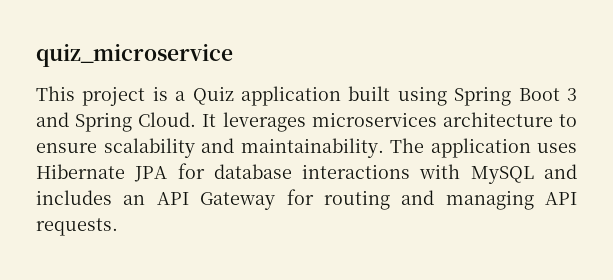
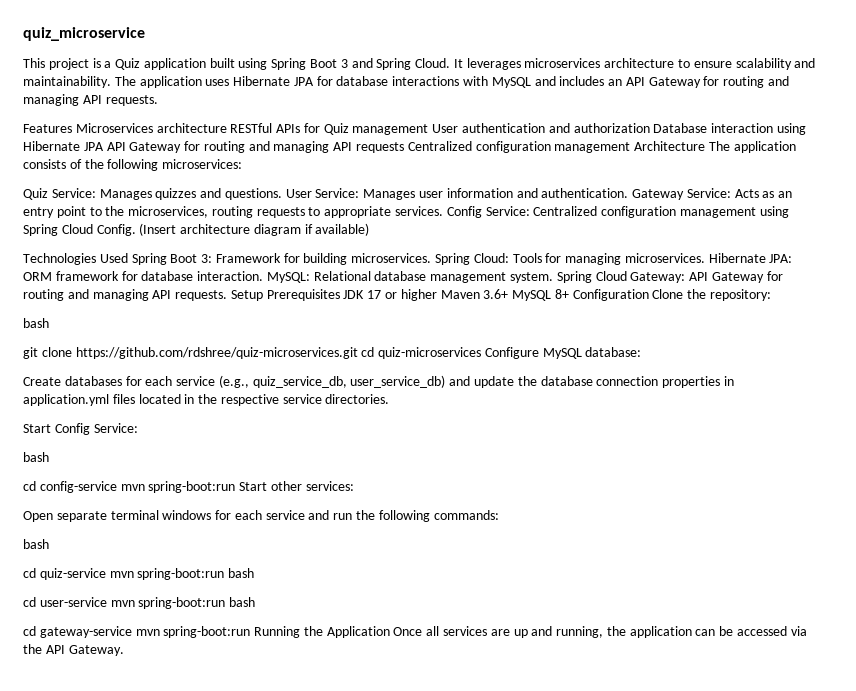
(118, 227) none -> [23,123,806,135] [23,141,796,153] [23,159,243,171] [23,188,793,200] [23,206,789,218] [23,223,370,236] [23,253,793,265] [23,271,783,283] [23,289,772,301] [23,318,49,328] [23,347,642,359] [23,375,734,388] [23,394,390,406] [23,423,138,435] [23,452,49,462] [23,481,354,493] [23,510,499,522] [23,539,49,549] [23,568,255,580] [23,597,256,609] [23,626,807,638] [23,644,124,656] // Features Microservices architecture RESTful APIs for Quiz management User authentication and authorization Database interaction using Hibernate JPA API Gateway for routing and managing API requests Centralized configuration management Architecture The application consists of the following microservices: // Quiz Service: Manages quizzes and questions. User Service: Manages user information and authentication. Gateway Service: Acts as an entry point to the microservices, routing requests to appropriate services. Config Service: Centralized configuration management using Spring Cloud Config. (Insert architecture diagram if available) // Technologies Used Spring Boot 3: Framework for building microservices. Spring Cloud: Tools for managing microservices. Hibernate JPA: ORM framework for database interaction. MySQL: Relational database management system. Spring Cloud Gateway: API Gateway for routing and managing API requests. Setup Prerequisites JDK 17 or higher Maven 3.6+ MySQL 8+ Configuration Clone the repository: // bash // git clone https://github.com/rdshree/quiz-microservices.git cd quiz-microservices Configure MySQL database: // Create databases for each service (e.g., quiz_service_db, user_service_db) and update the database connection properties in application.yml files located in the respective service directories. // Start Config Service: // bash // cd config-service mvn spring-boot:run Start other services: // Open separate terminal windows for each service and run the following commands: // bash // cd quiz-service mvn spring-boot:run bash // cd user-service mvn spring-boot:run bash // cd gateway-service mvn spring-boot:run Running the Application Once all services are up and running, the application can be accessed via the API Gateway.

